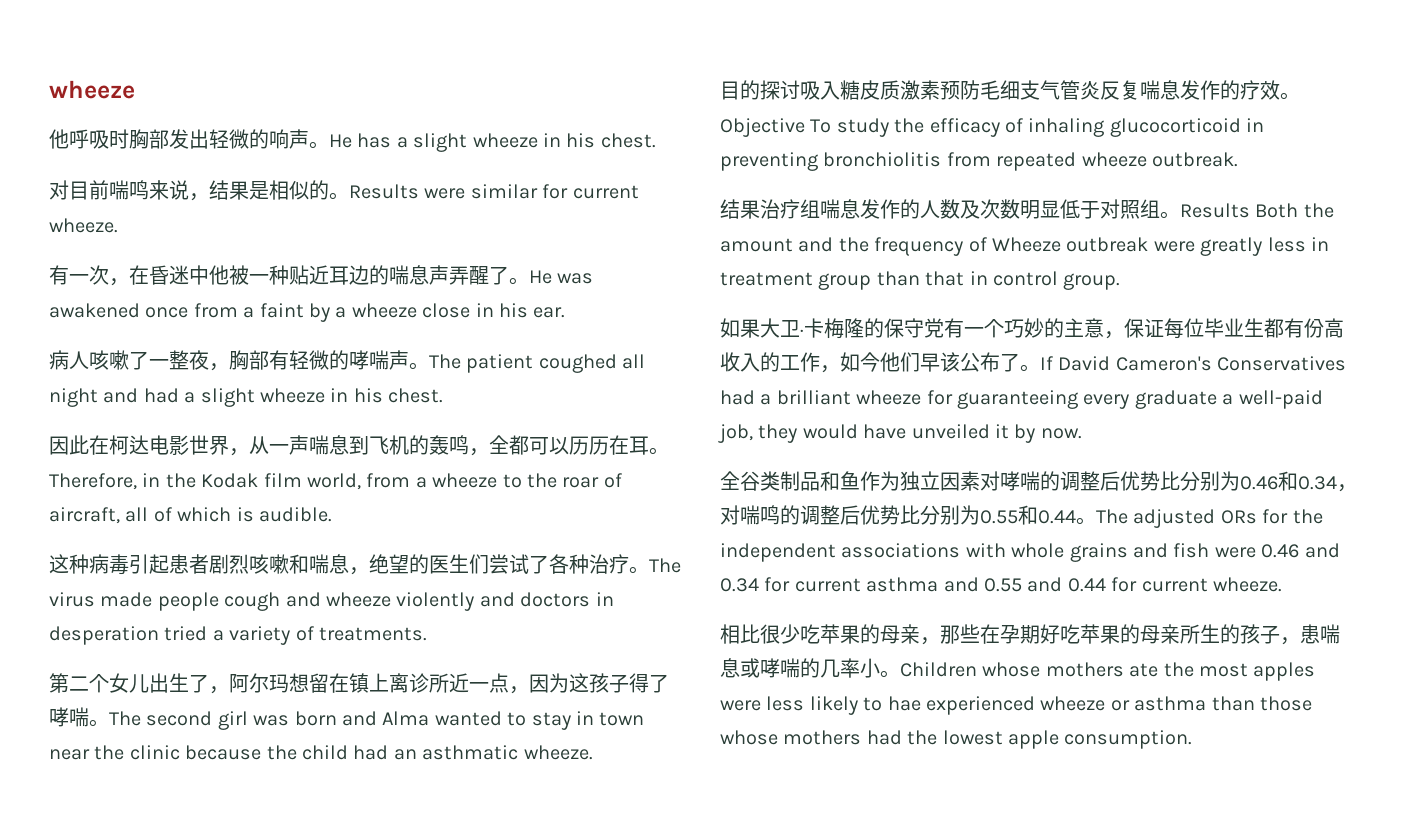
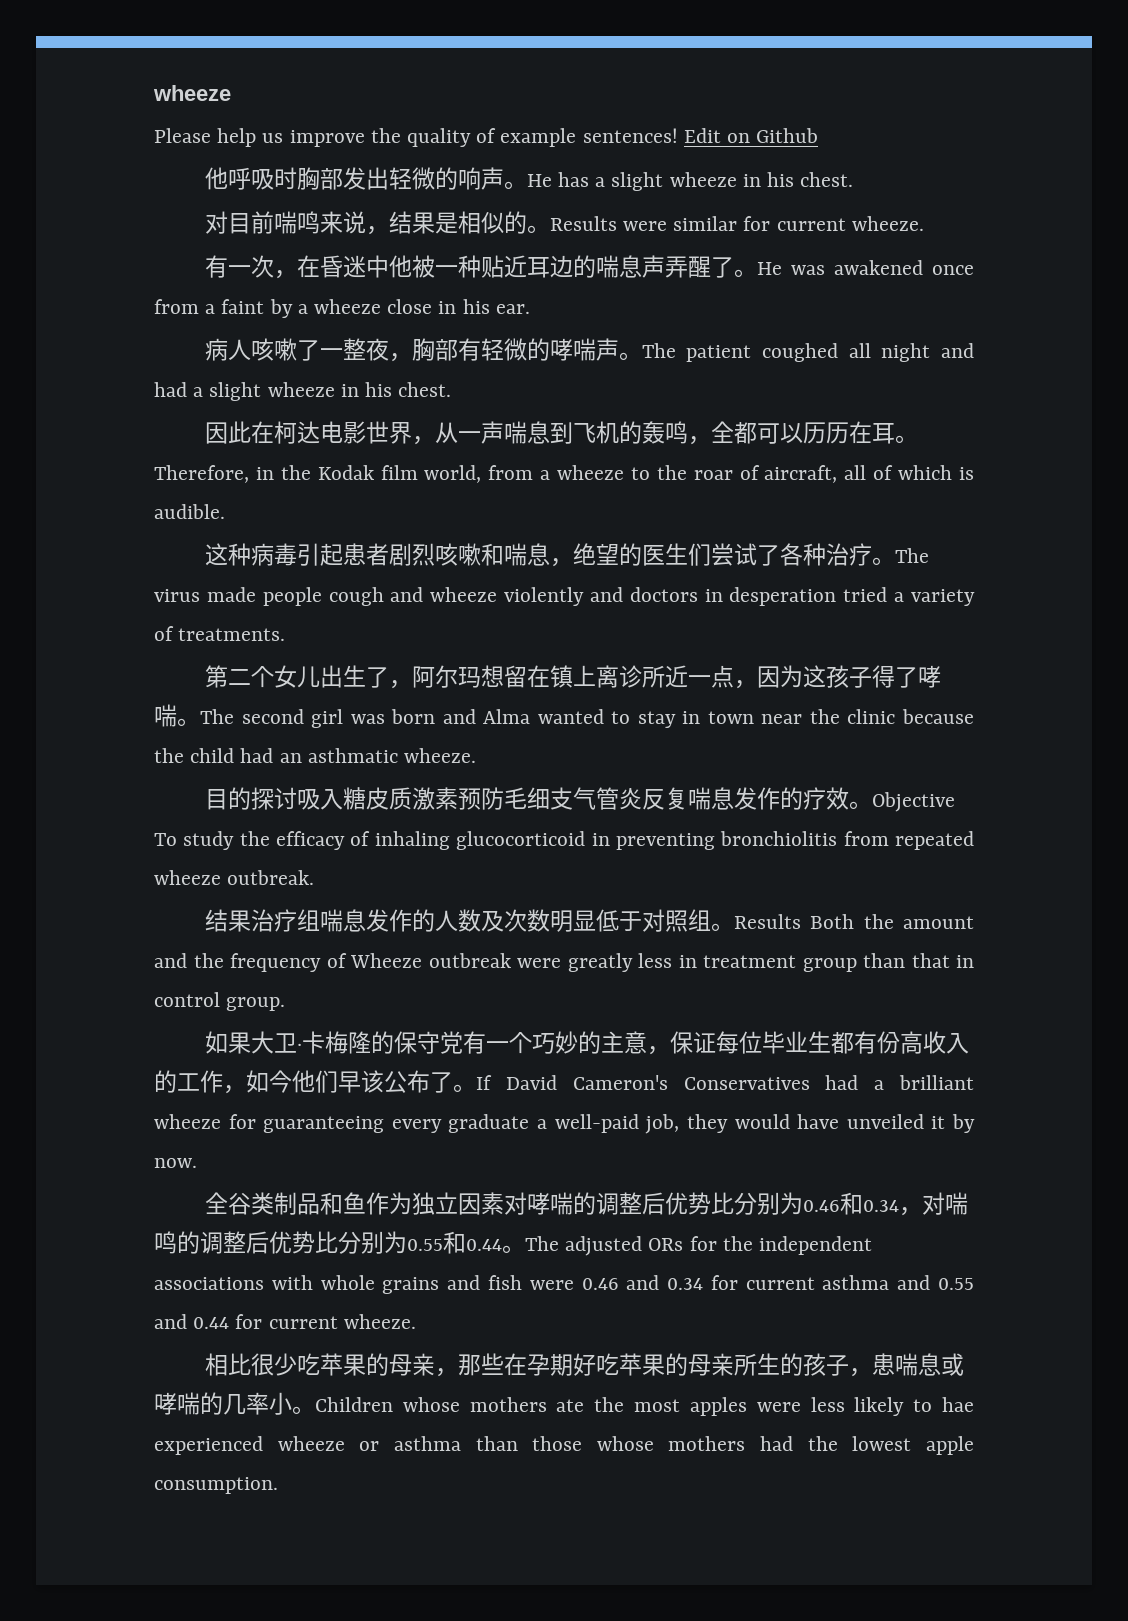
[49,80,135,99] wheeze -> [153,85,231,101] [154,128,819,147] wheeze // Please help us improve the quality of example sentences! Edit on Github

